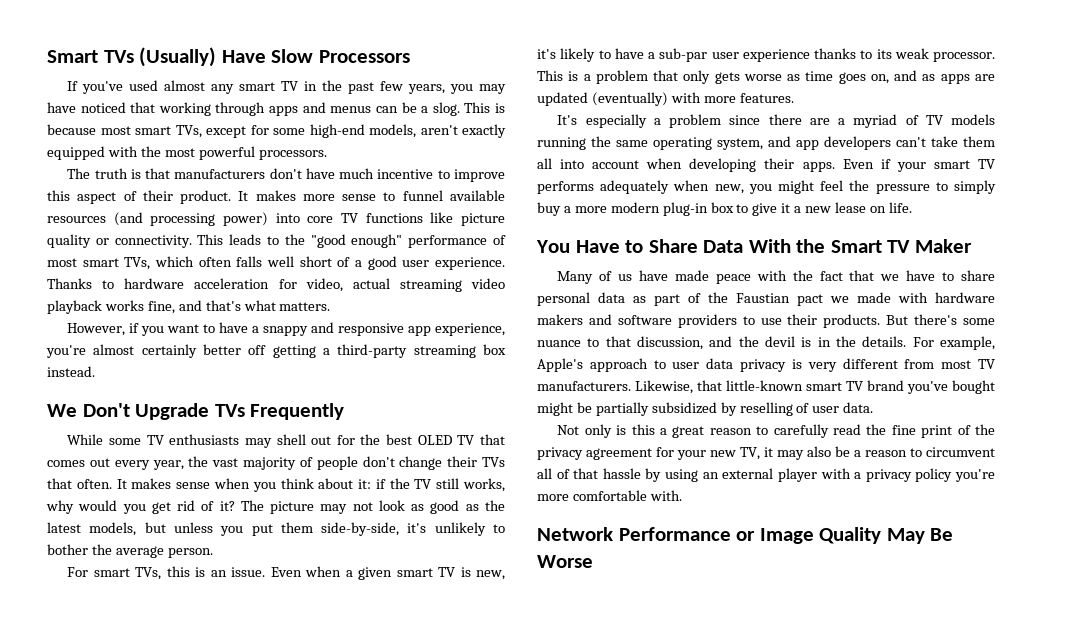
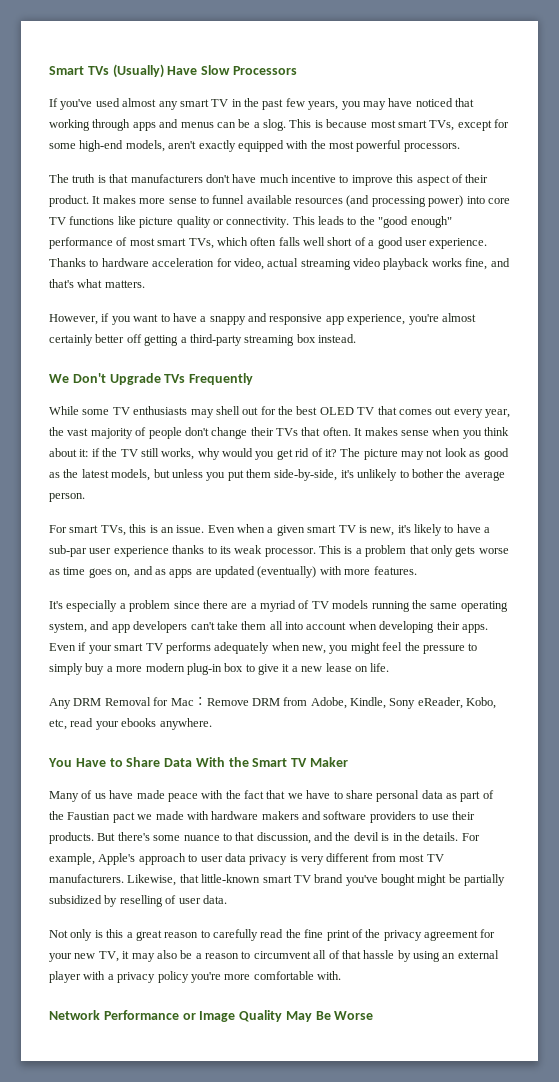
(912, 207) none -> [49,697,497,709] [49,718,212,730] // Any DRM Removal for Mac：Remove DRM from Adobe, Kindle, Sony eReader, Kobo, etc, read your ebooks anywhere.

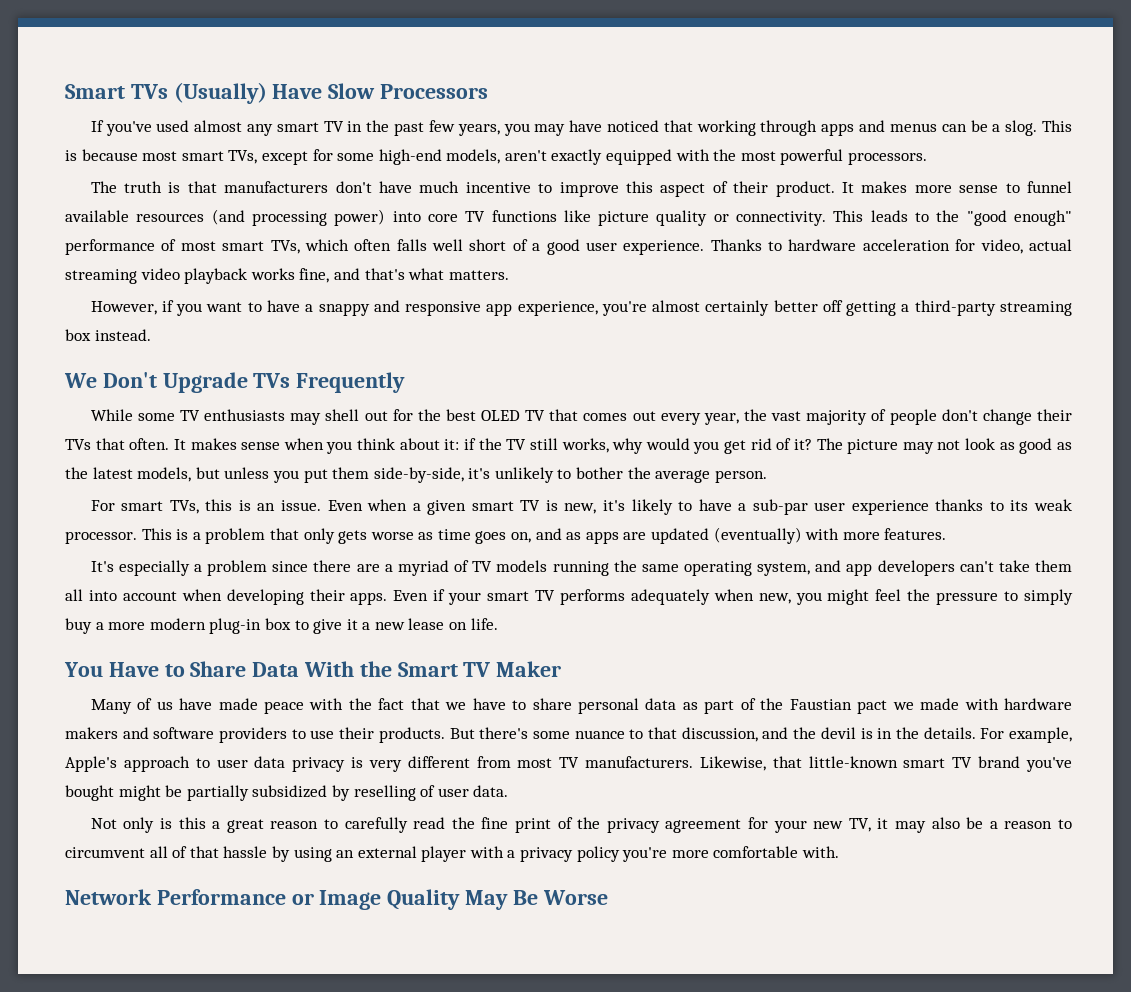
[49,697,497,709] [49,718,212,730] // Any DRM Removal for Mac：Remove DRM from Adobe, Kindle, Sony eReader, Kobo, etc, read your ebooks anywhere. -> (498, 624) none

